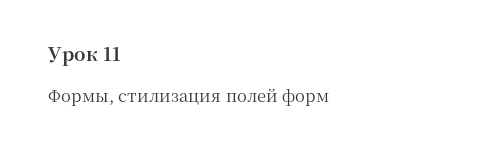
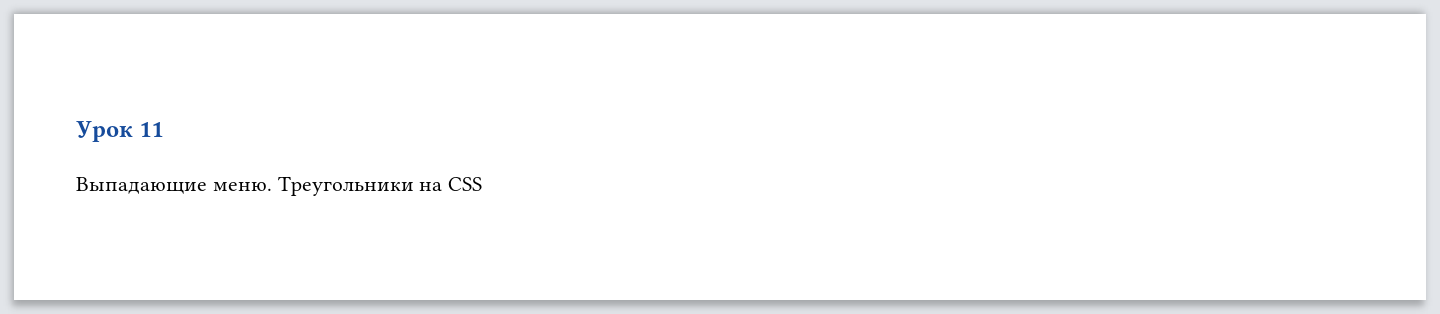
[48,88,330,106] Формы, стилизация полей форм -> [76,176,483,196] Выпадающие меню. Треугольники на CSS

